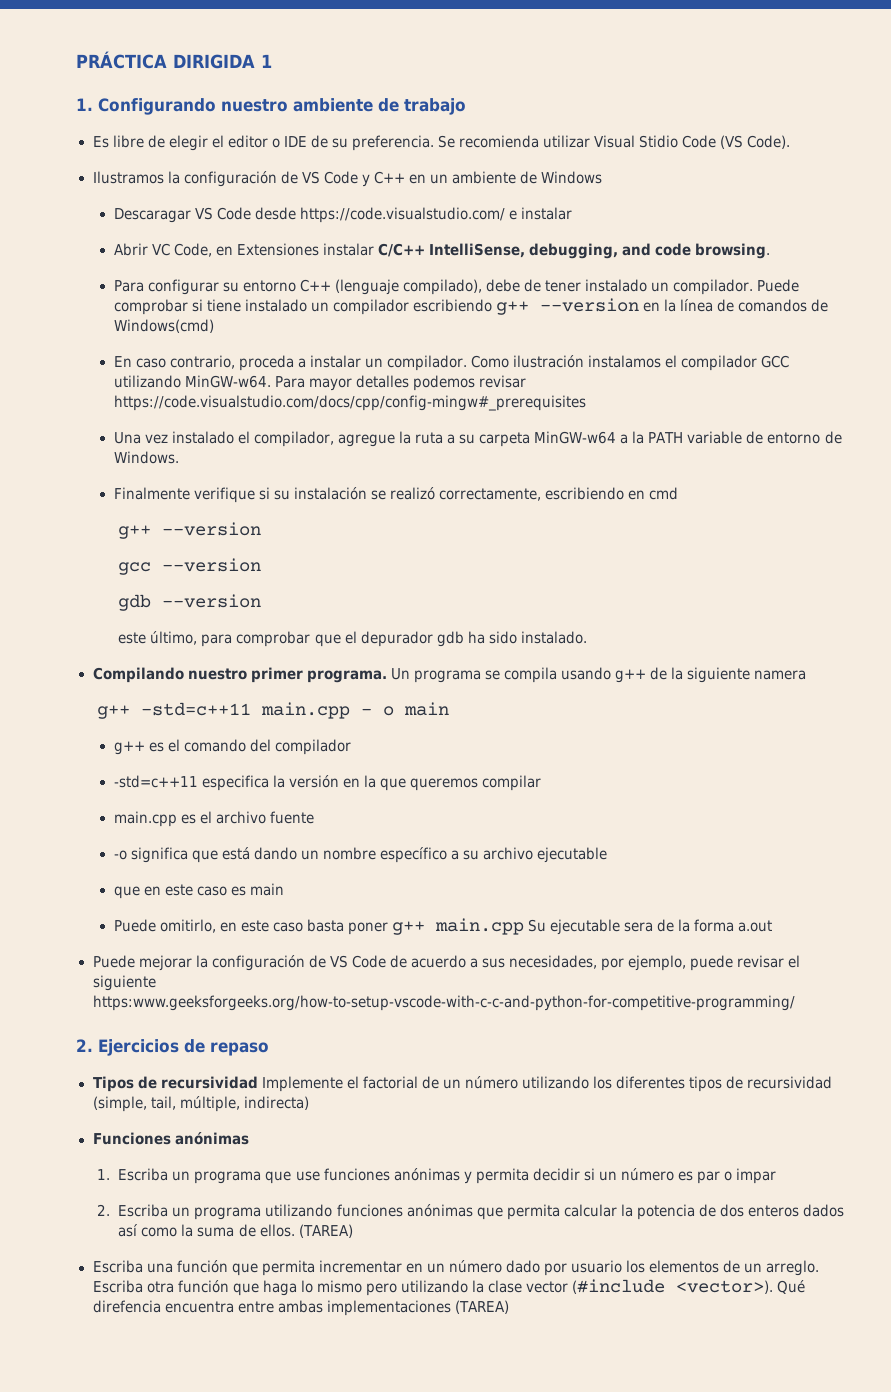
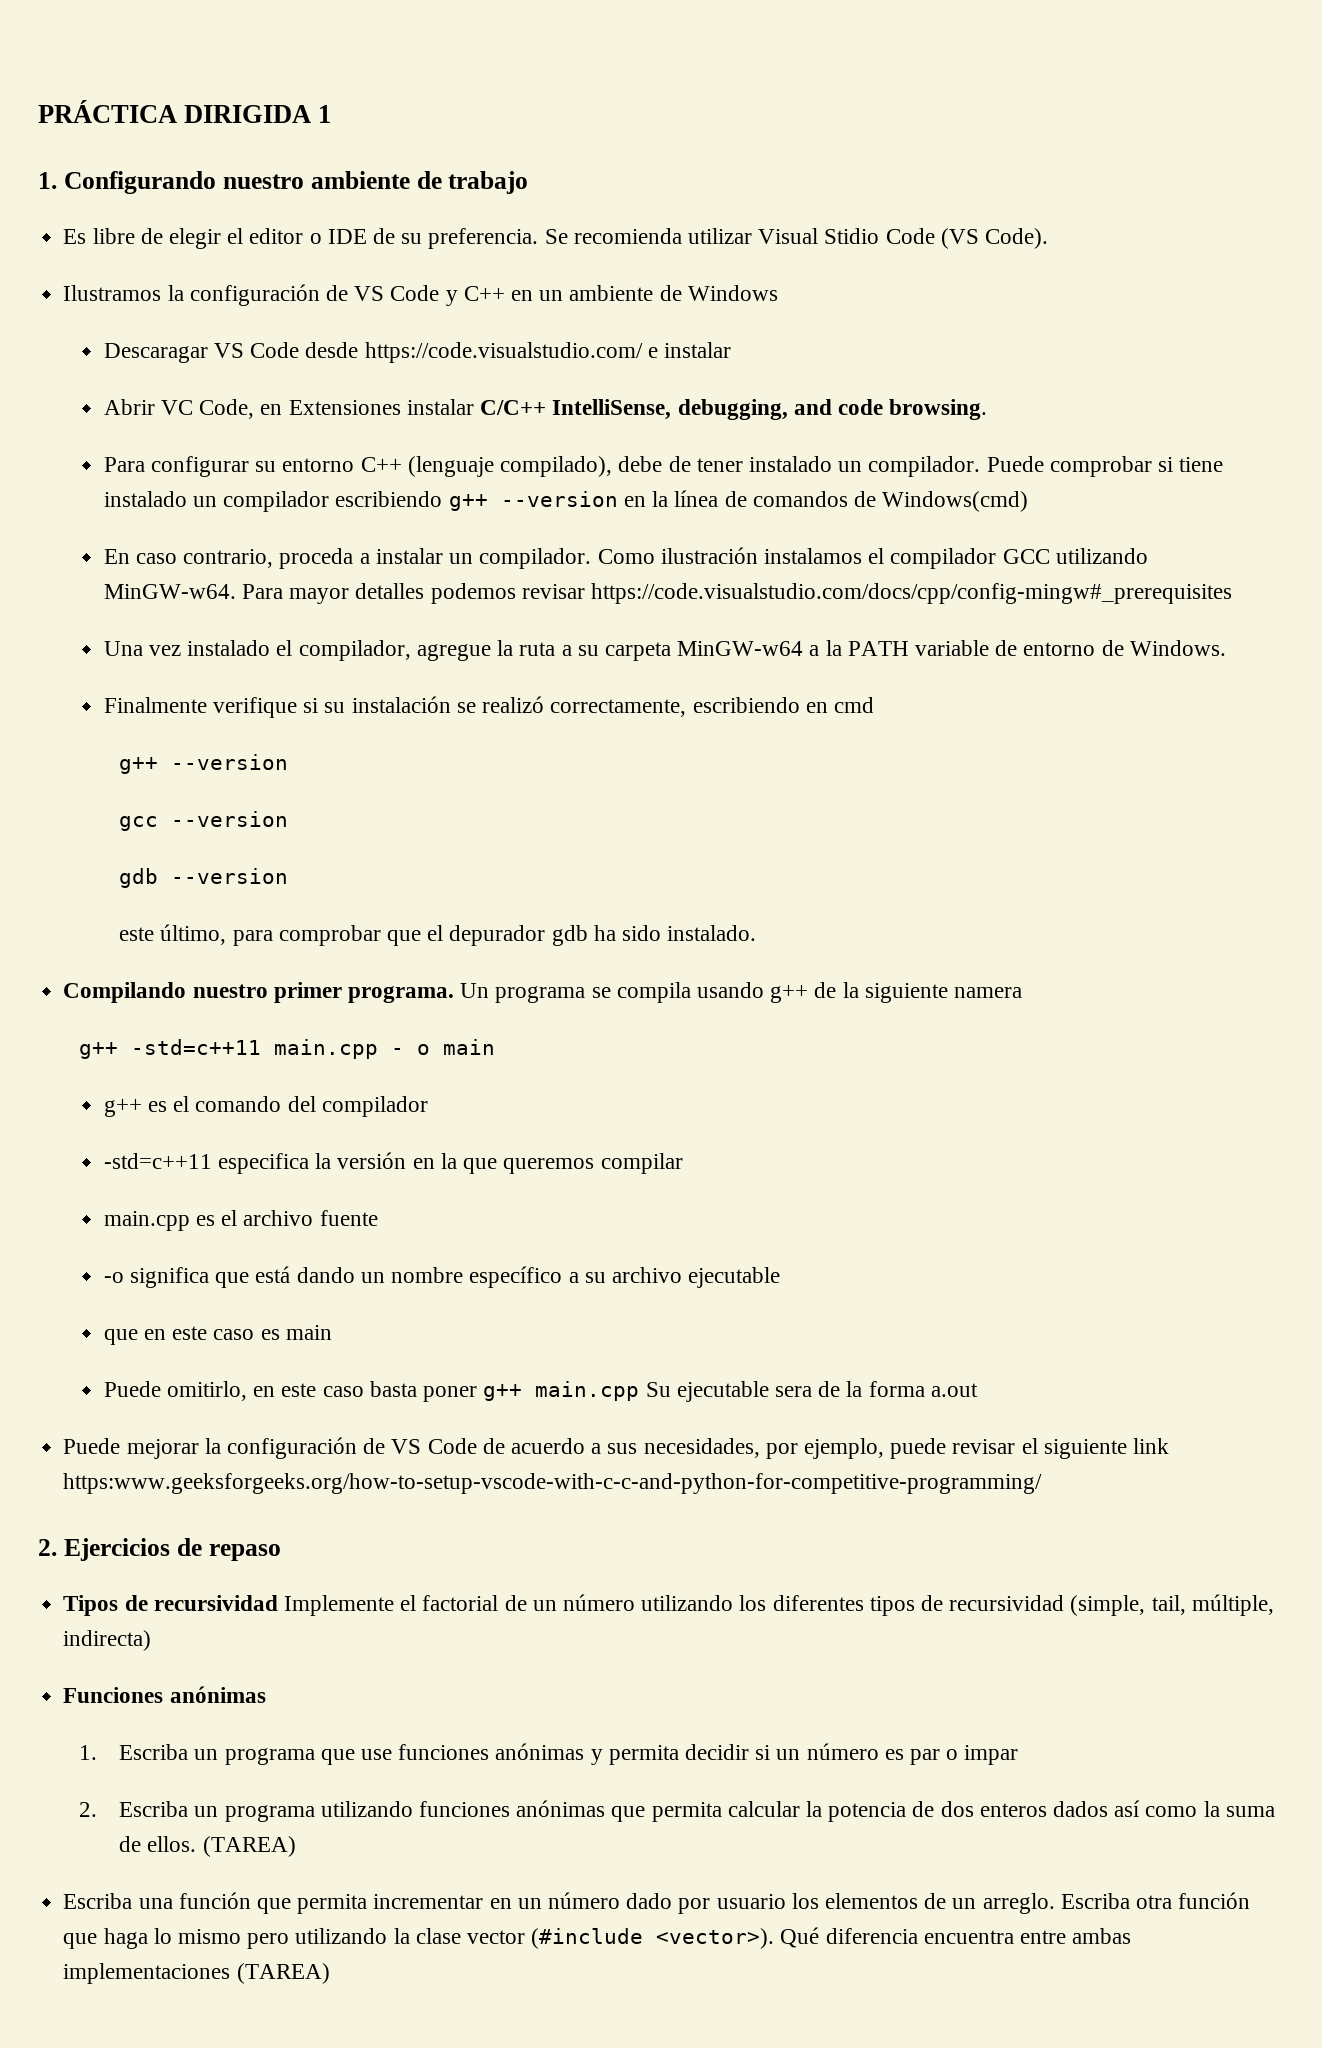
(156, 983) none -> [1133,1438,1170,1454] link
[92,1300,161,1313] direfencia -> [825,1928,918,1944] diferencia

